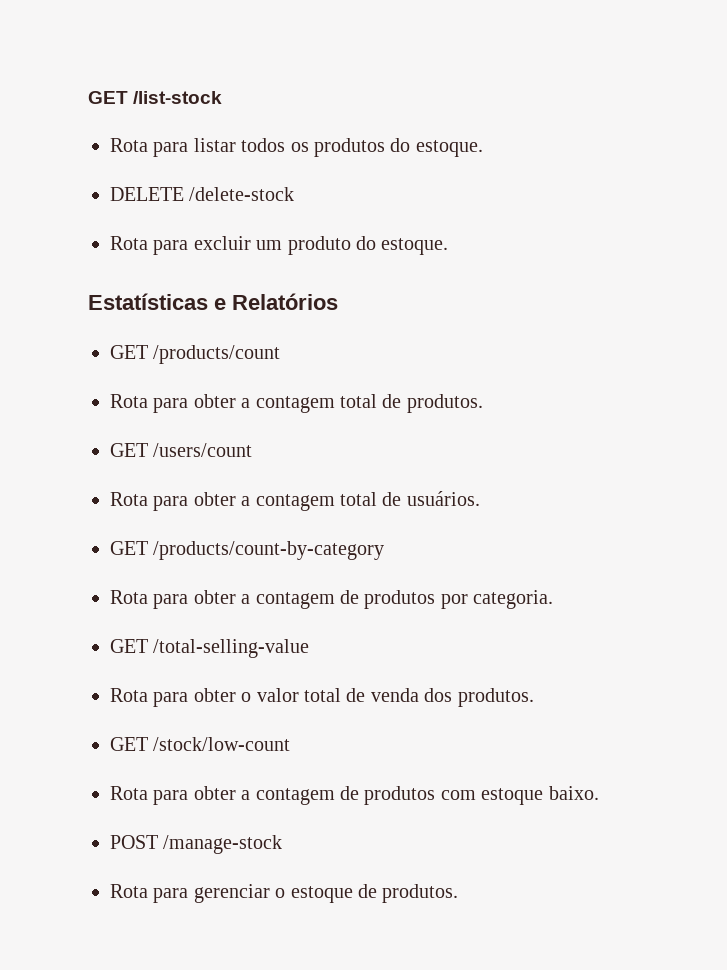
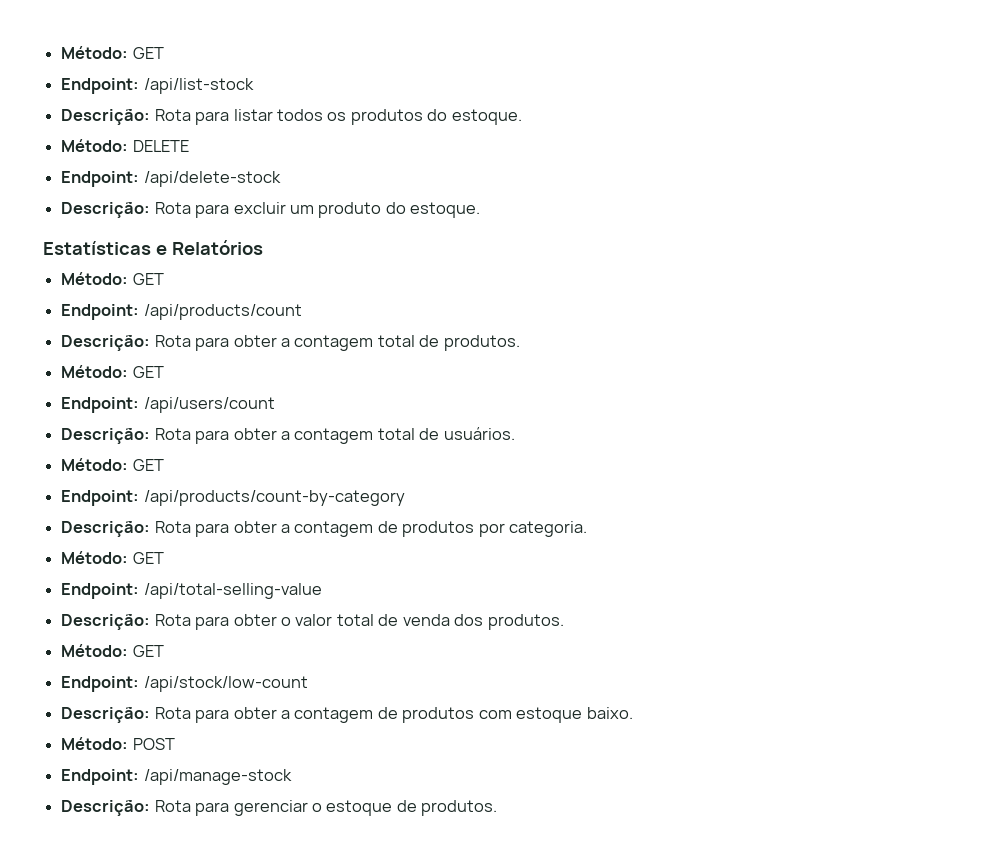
[88,91,223,104] GET /list-stock // -> [61,46,164,59] [61,78,254,94] [61,109,151,125] Método: GET // Endpoint: /api/list-stock // Descrição:
(483, 148) none -> [61,139,129,152] Método:
[189,187,295,201] /delete-stock // -> [61,171,281,187] [61,202,151,218] // Endpoint: /api/delete-stock // Descrição:
[110,345,281,364] GET /products/count // -> [61,272,164,285] [61,304,302,320] [61,335,151,351] Método: GET // Endpoint: /api/products/count // Descrição:
[110,443,253,457] GET /users/count // -> [61,365,164,378] [61,397,275,413] [61,428,151,444] Método: GET // Endpoint: /api/users/count // Descrição:
[110,541,385,560] GET /products/count-by-category // -> [61,458,164,471] [61,490,405,506] [61,521,151,537] Método: GET // Endpoint: /api/products/count-by-category // Descrição:
[110,639,310,658] GET /total-selling-value // -> [61,551,164,564] [61,583,322,599] [61,614,151,630] Método: GET // Endpoint: /api/total-selling-value // Descrição:
[110,737,291,751] GET /stock/low-count // -> [61,644,164,657] [61,676,308,692] [61,707,151,723] Método: GET // Endpoint: /api/stock/low-count // Descrição:
(599, 793) none -> [61,737,129,750] Método:
[163,835,283,854] /manage-stock // -> [61,769,292,785] [61,800,151,816] // Endpoint: /api/manage-stock // Descrição:

